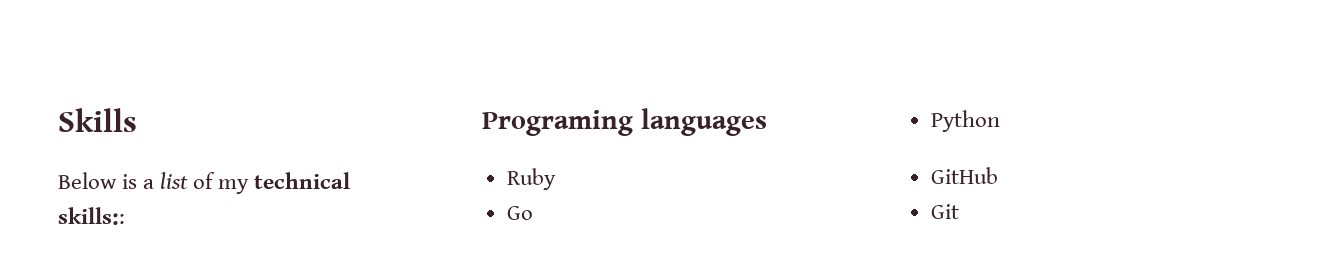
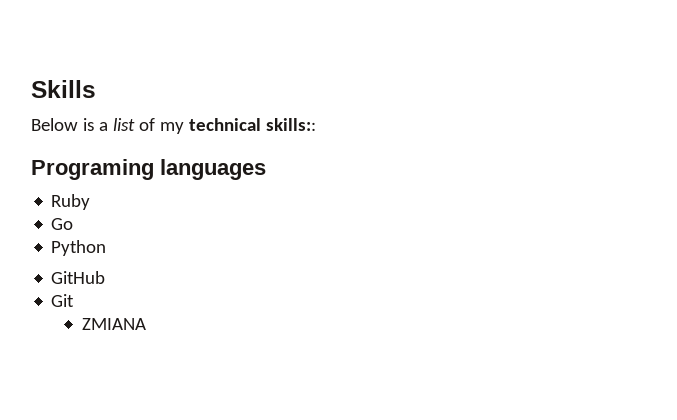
(959, 211) none -> [81,318,146,330] // ZMIANA

